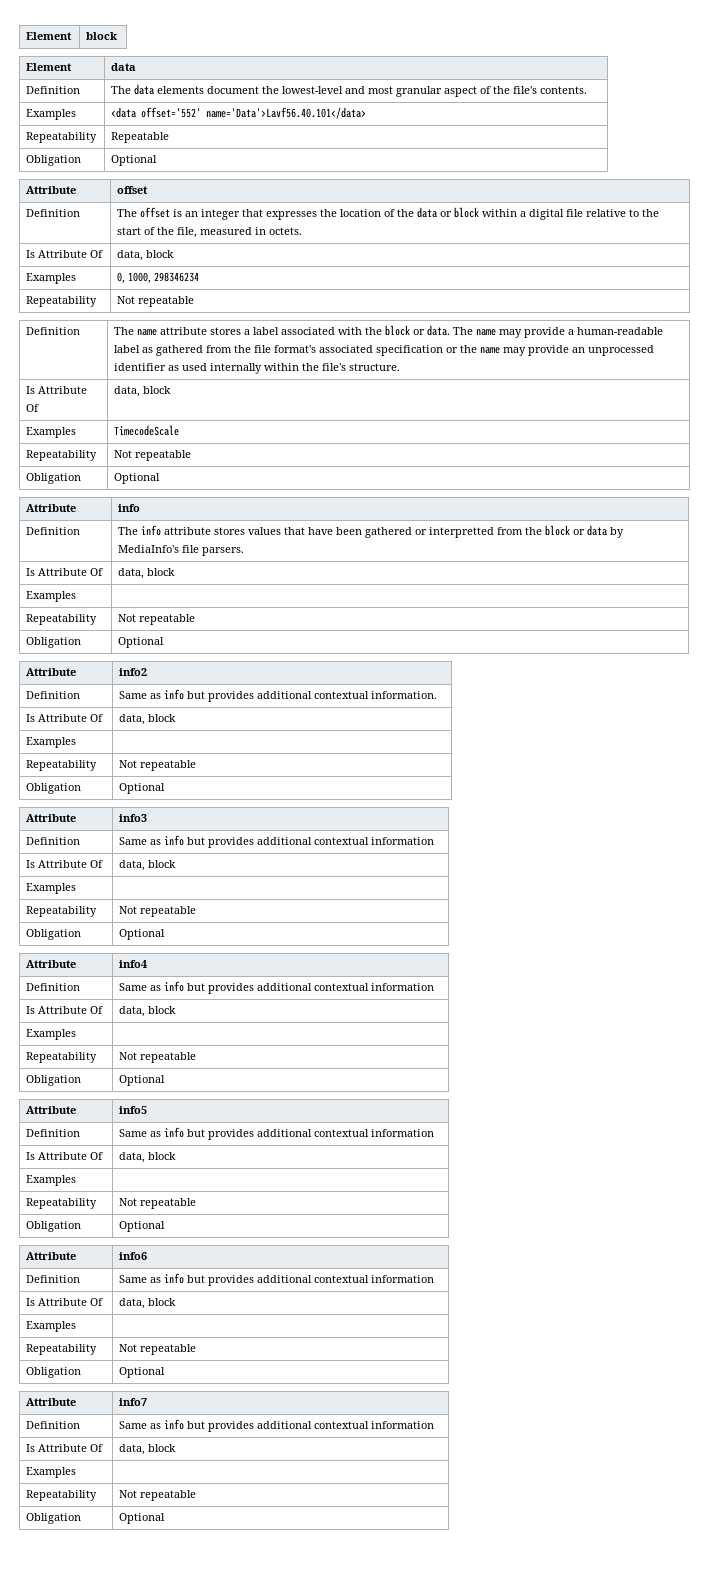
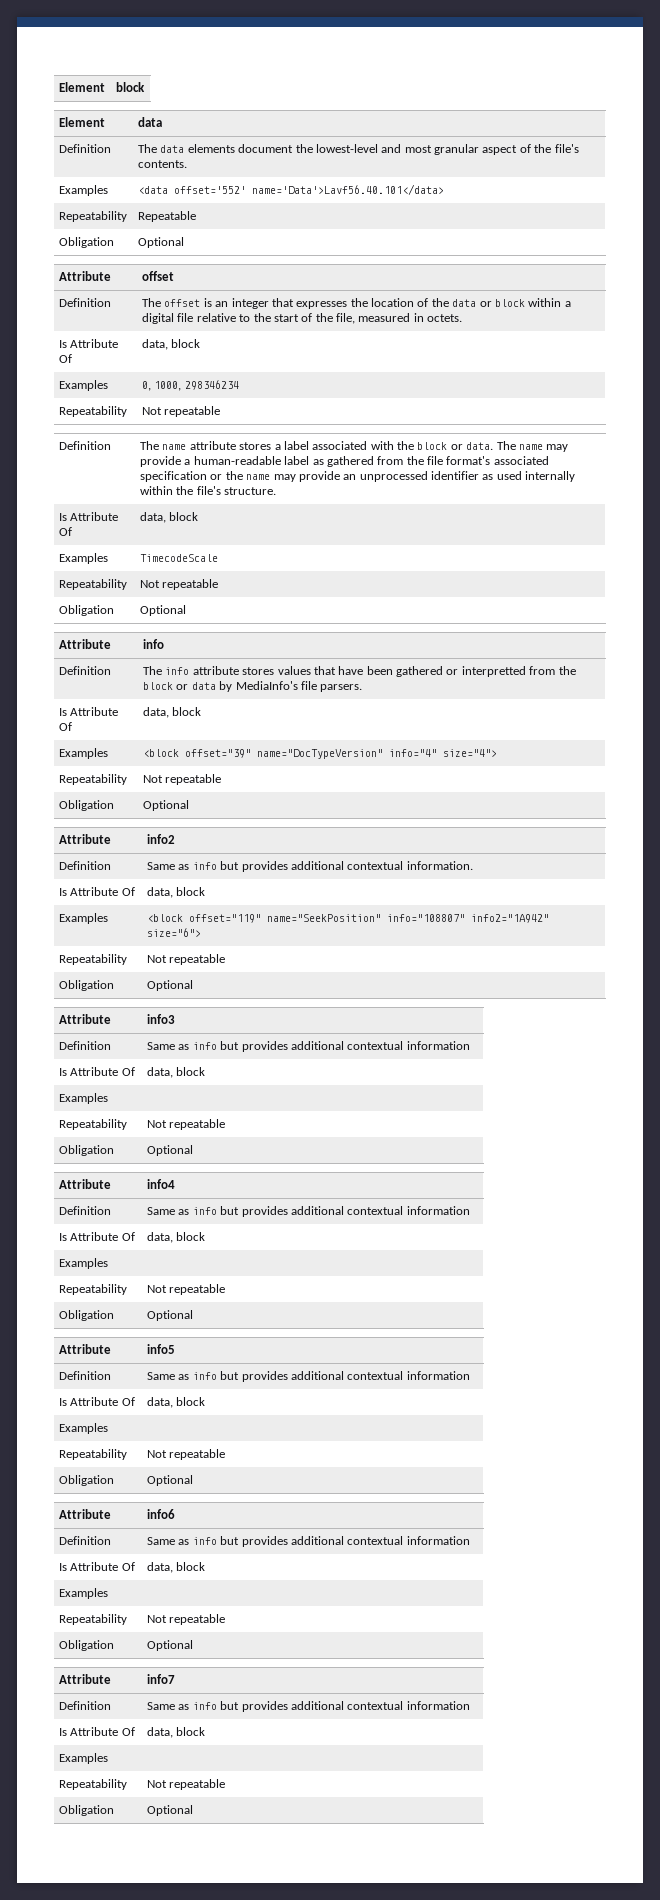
(77, 596) none -> [143,749,498,759] <block offset="39" name="DocTypeVersion" info="4" size="4">
(77, 742) none -> [147,914,550,923] [147,928,202,937] <block offset="119" name="SeekPosition" info="108807" info2="1A942" size="6">

